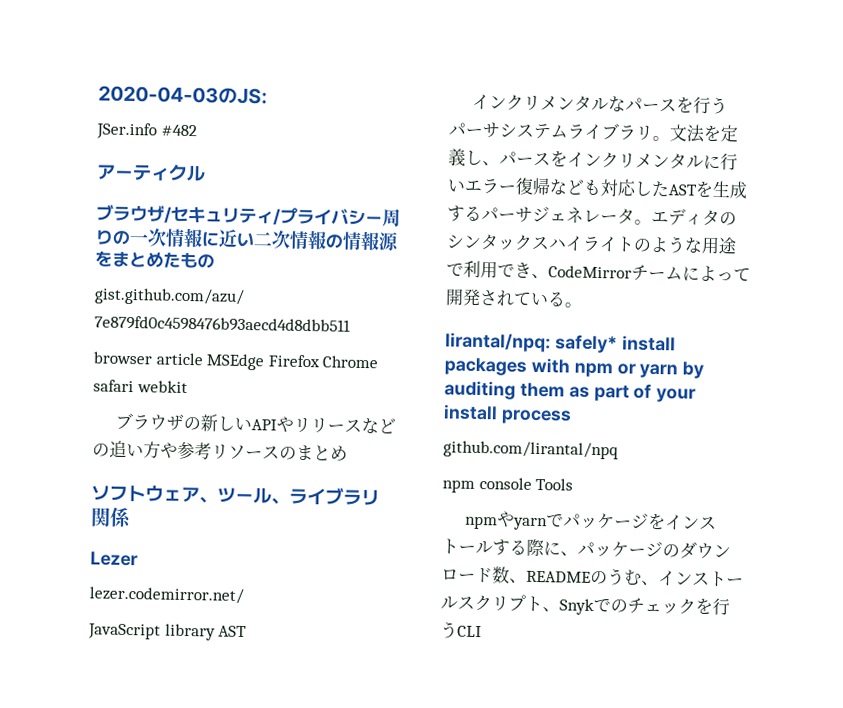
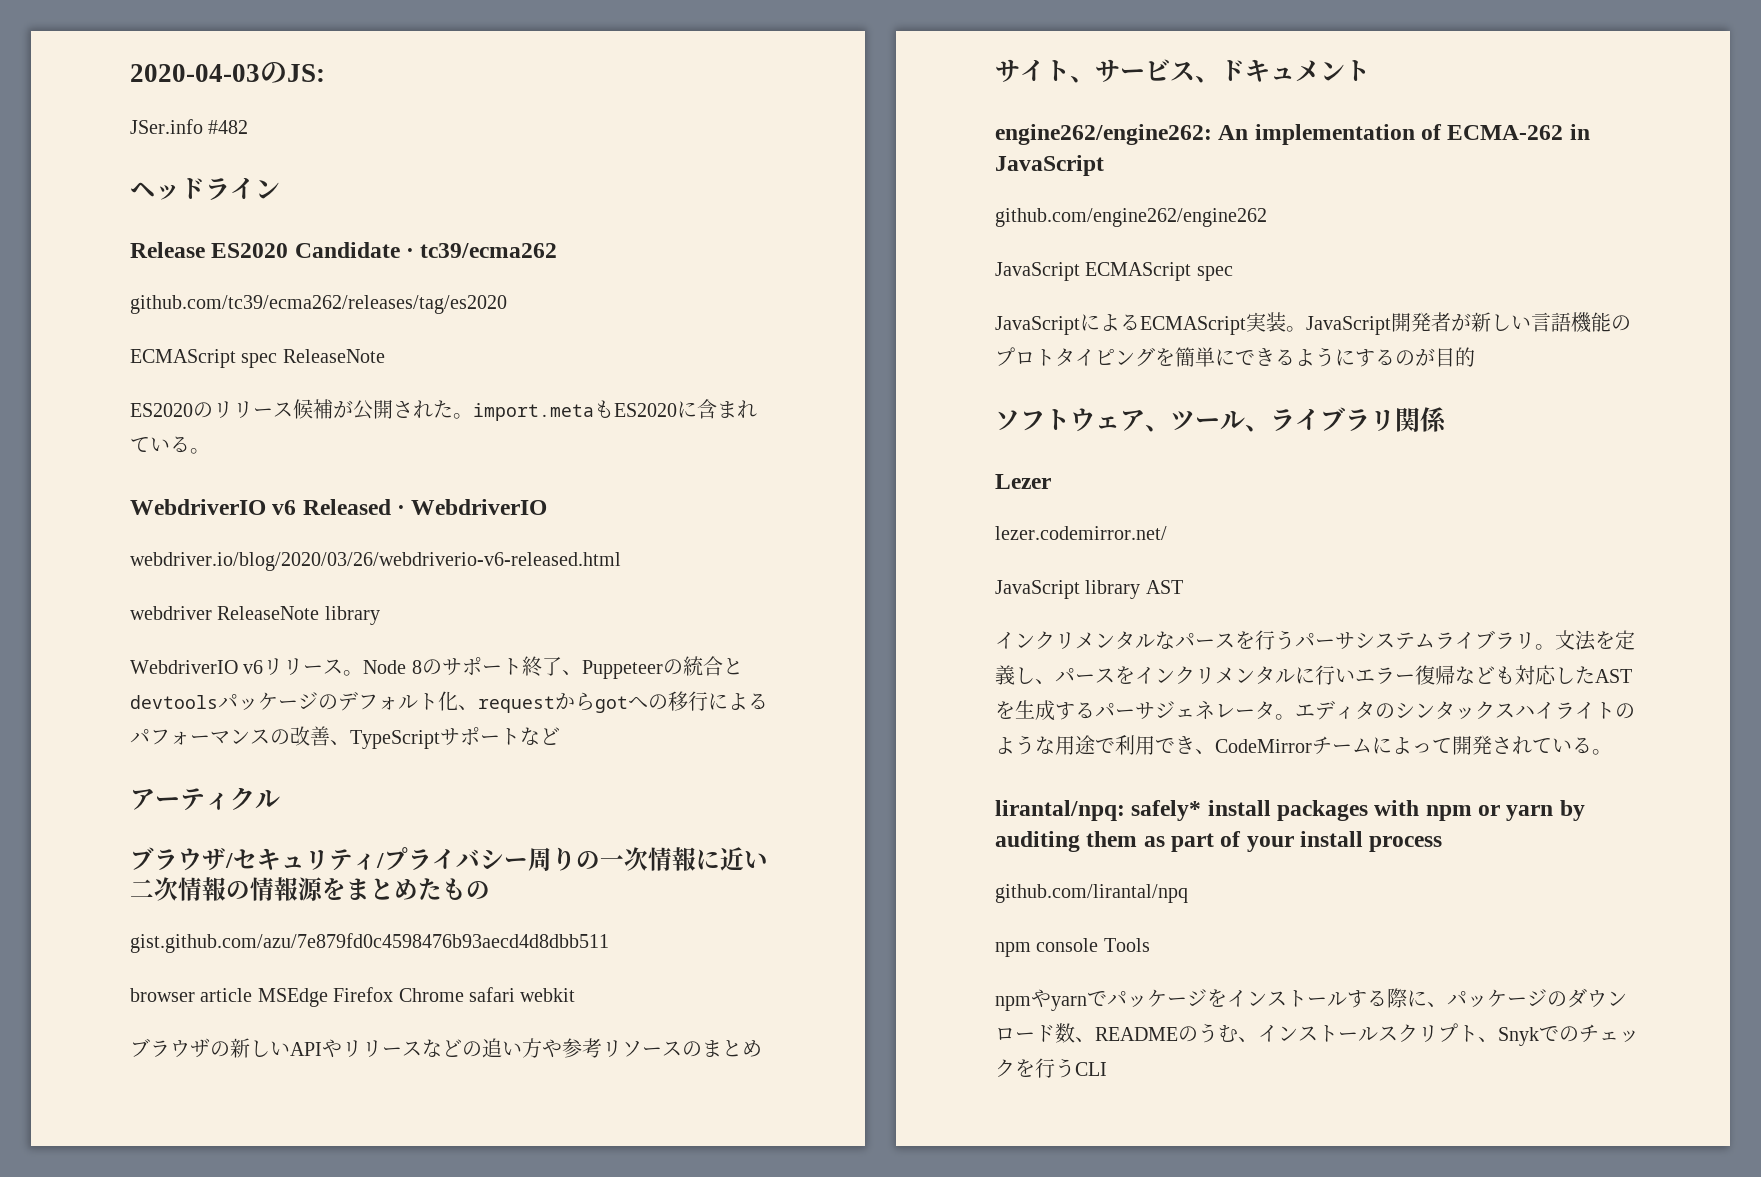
(197, 130) none -> [130,177,280,200] [130,242,558,258] [130,295,507,314] [130,349,385,368] [130,399,757,421] [130,436,210,454] [130,499,548,515] [130,552,621,571] [130,606,380,625] [130,656,743,679] [130,691,768,713] [130,726,560,749] // ヘッドライン // Release ES2020 Candidate · tc39/ecma262 // github.com/tc39/ecma262/releases/tag/es2020 // ECMAScript spec ReleaseNote // ES2020のリリース候補が公開された。import.metaもES2020に含まれている。 // WebdriverIO v6 Released · WebdriverIO // webdriver.io/blog/2020/03/26/webdriverio-v6-released.html // webdriver ReleaseNote library // WebdriverIO v6リリース。Node 8のサポート終了、Puppeteerの統合とdevtoolsパッケージのデフォルト化、requestからgotへの移行によるパフォーマンスの改善、TypeScriptサポートなど
(348, 453) none -> [995,59,1370,83] [995,124,1590,145] [995,155,1104,176] [995,208,1267,227] [995,262,1233,281] [995,312,1631,335] [995,347,1475,367] // サイト、サービス、ドキュメント // engine262/engine262: An implementation of ECMA-262 in JavaScript // github.com/engine262/engine262 // JavaScript ECMAScript spec // JavaScriptによるECMAScript実装。JavaScript開発者が新しい言語機能のプロトタイピングを簡単にできるようにするのが目的

